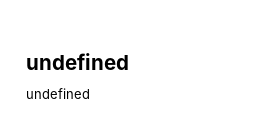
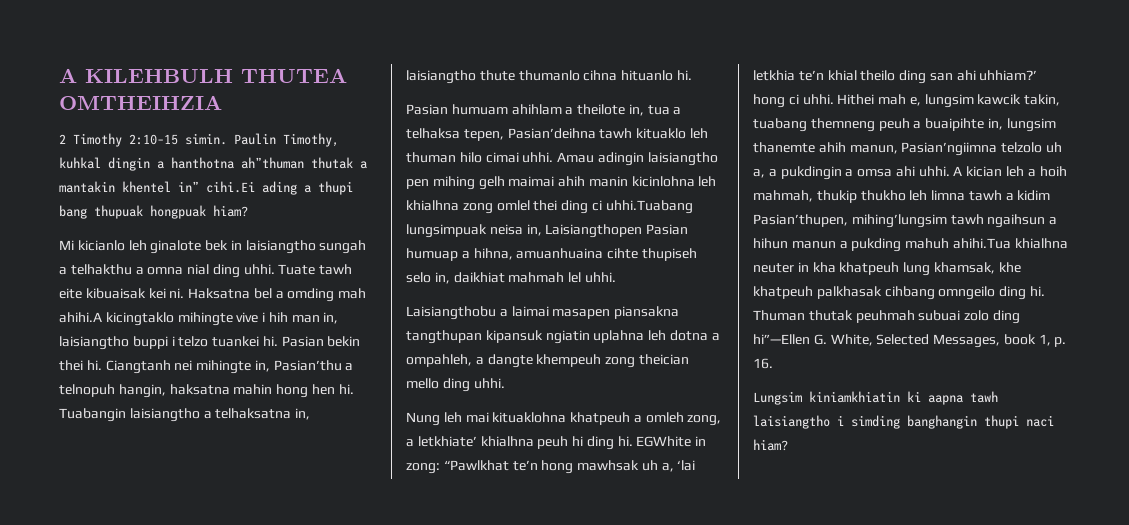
[26,53,129,70] [26,88,90,99] undefined // undefined -> [59,68,347,83] [59,95,222,110] [59,133,339,147] [59,157,367,171] [59,181,353,195] [59,205,248,219] [59,240,367,254] [59,264,353,278] [59,288,367,302] [59,312,339,326] [59,336,361,350] [59,360,354,374] [59,384,354,398] [59,408,311,422] [406,70,692,84] [406,104,682,116] [406,128,708,141] [406,152,718,166] [406,176,717,190] [406,200,693,214] [406,224,689,238] [406,248,697,261] [406,272,616,284] [406,306,680,320] [406,330,720,344] [406,354,689,368] [406,378,505,392] [406,412,722,426] [406,436,707,450] [406,460,696,474] [753,70,1038,84] [753,94,1061,108] [753,118,1056,132] [753,142,1062,156] [753,166,1067,180] [753,190,1051,203] [753,214,1058,228] [753,238,1068,252] [753,262,1021,276] [753,286,1045,300] [753,310,1020,324] [753,334,1067,348] [753,358,773,369] [753,391,998,405] [753,415,1054,429] [753,439,788,451] A KILEHBULH THUTEA OMTHEIHZIA // 2 Timothy 2:10–15 simin. Paulin Timothy, kuhkal dingin a hanthotna ah”thuman thutak a mantakin khentel in” cihi.Ei ading a thupi bang thupuak hongpuak hiam? // Mi kicianlo leh ginalote bek in laisiangtho sungah a telhakthu a omna nial ding uhhi. Tuate tawh eite kibuaisak kei ni. Haksatna bel a omding mah ahihi.A kicingtaklo mihingte vive i hih man in, laisiangtho buppi i telzo tuankei hi. Pasian bekin thei hi. Ciangtanh nei mihingte in, Pasian’thu a telnopuh hangin, haksatna mahin hong hen hi. Tuabangin laisiangtho a telhaksatna in, laisiangtho thute thumanlo cihna hituanlo hi. // Pasian humuam ahihlam a theilote in, tua a telhaksa tepen, Pasian’deihna tawh kituaklo leh thuman hilo cimai uhhi. Amau adingin laisiangtho pen mihing gelh maimai ahih manin kicinlohna leh khialhna zong omlel thei ding ci uhhi.Tuabang lungsimpuak neisa in, Laisiangthopen Pasian humuap a hihna, amuanhuaina cihte thupiseh selo in, daikhiat mahmah lel uhhi. // Laisiangthobu a laimai masapen piansakna tangthupan kipansuk ngiatin uplahna leh dotna a ompahleh, a dangte khempeuh zong theician mello ding uhhi. // Nung leh mai kituaklohna khatpeuh a omleh zong, a letkhiate’ khialhna peuh hi ding hi. EGWhite in zong: “Pawlkhat te’n hong mawhsak uh a, ‘lai letkhia te’n khial theilo ding san ahi uhhiam?’ hong ci uhhi. Hithei mah e, lungsim kawcik takin, tuabang themneng peuh a buaipihte in, lungsim thanemte ahih manun, Pasian’ngiimna telzolo uh a, a pukdingin a omsa ahi uhhi. A kician leh a hoih mahmah, thukip thukho leh limna tawh a kidim Pasian’thupen, mihing’lungsim tawh ngaihsun a hihun manun a pukding mahuh ahihi.Tua khialhna neuter in kha khatpeuh lung khamsak, khe khatpeuh palkhasak cihbang omngeilo ding hi. Thuman thutak peuhmah subuai zolo ding hi”—Ellen G. White, Selected Messages, book 1, p. 16. // Lungsim kiniamkhiatin ki aapna tawh laisiangtho i simding banghangin thupi naci hiam?

